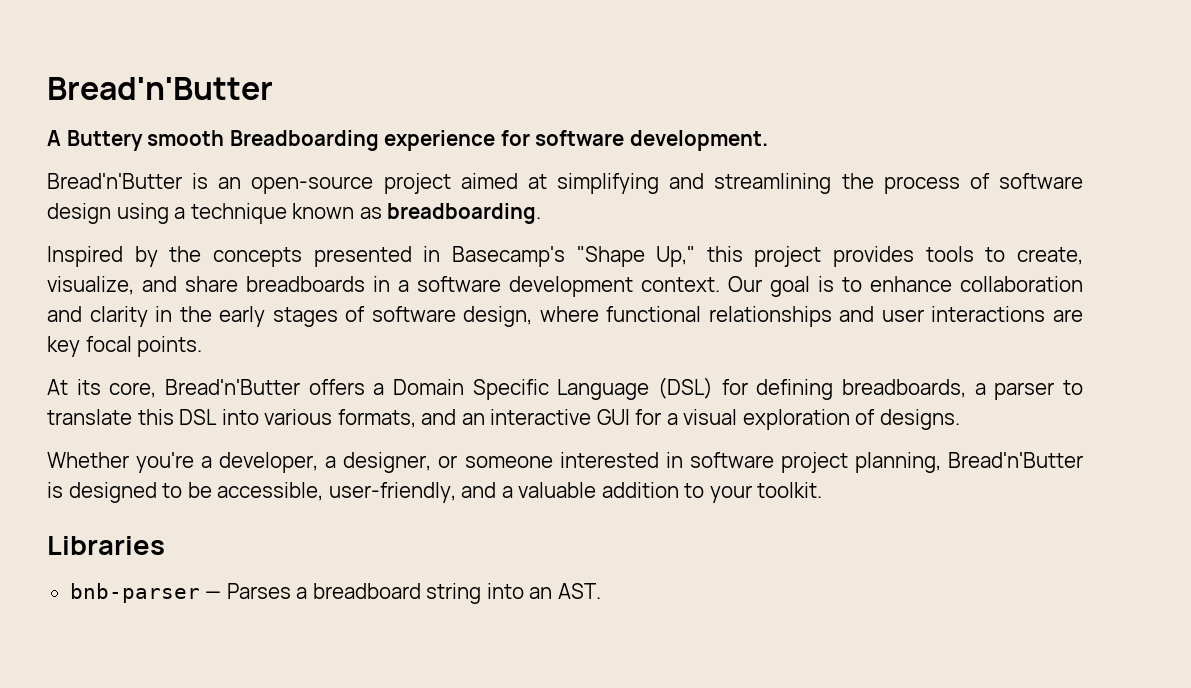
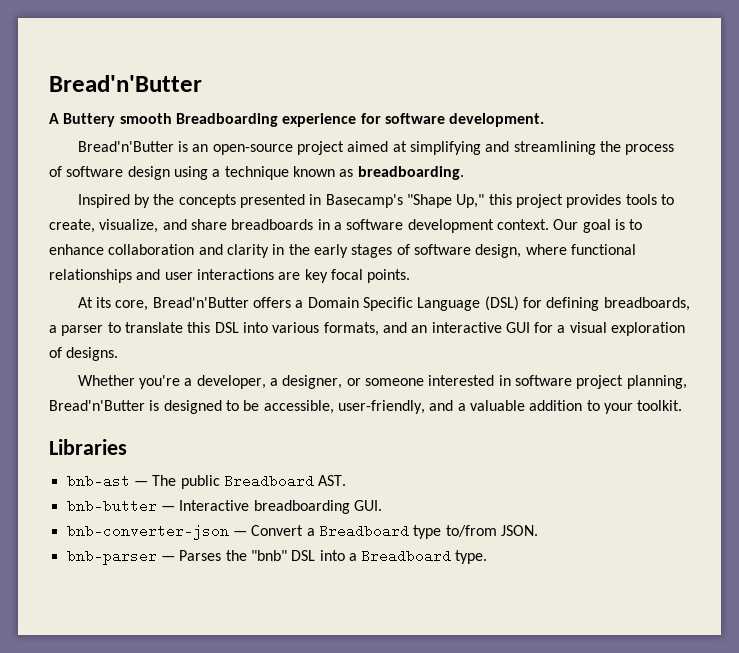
[69,583,601,604] bnb-parser — Parses a breadboard string into an AST. -> [66,474,347,489] [66,499,382,514] [66,524,538,540] [66,549,488,565] bnb-ast — The public Breadboard AST. // bnb-butter — Interactive breadboarding GUI. // bnb-converter-json — Convert a Breadboard type to/from JSON. // bnb-parser — Parses the "bnb" DSL into a Breadboard type.

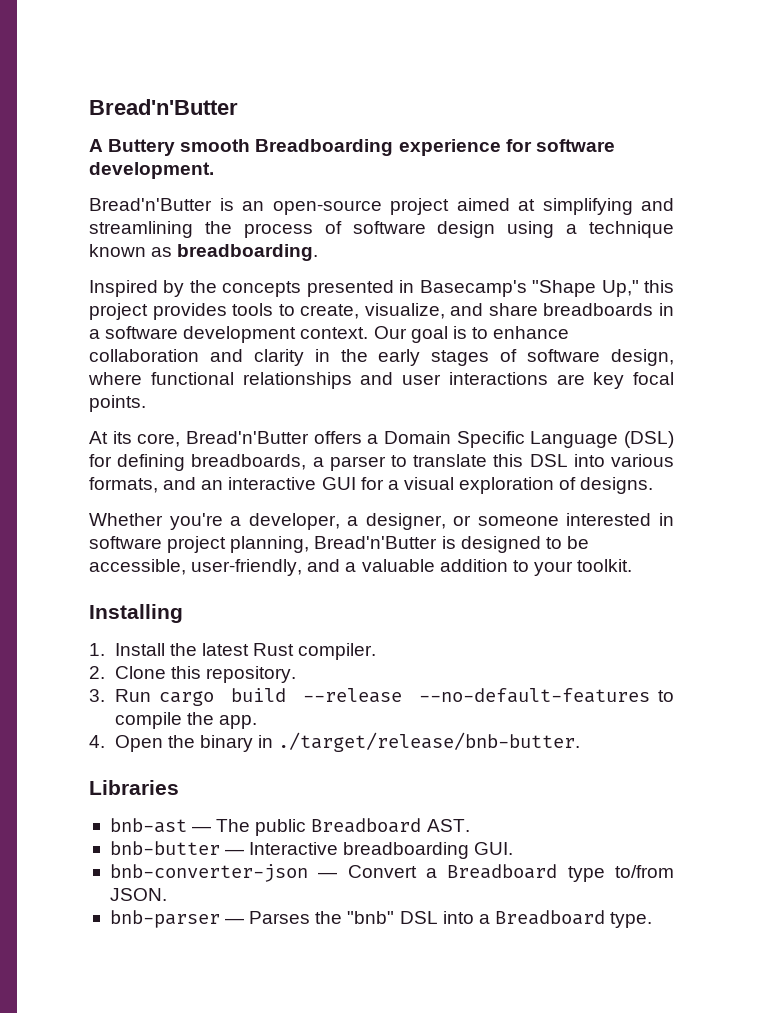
(683, 405) none -> [89,604,183,623] [89,643,377,660] [89,666,296,683] [89,688,674,706] [114,712,257,729] [89,732,581,752] // Installing // 1. Install the latest Rust compiler. // 2. Clone this repository. // 3. Run cargo build --release --no-default-features to compile the app. // 4. Open the binary in ./target/release/bnb-butter.

